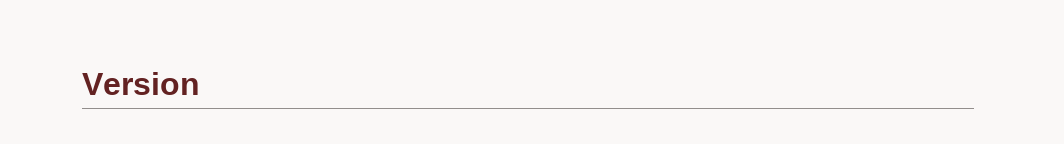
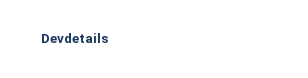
[82,72,200,95] Version -> [41,33,108,43] Devdetails

